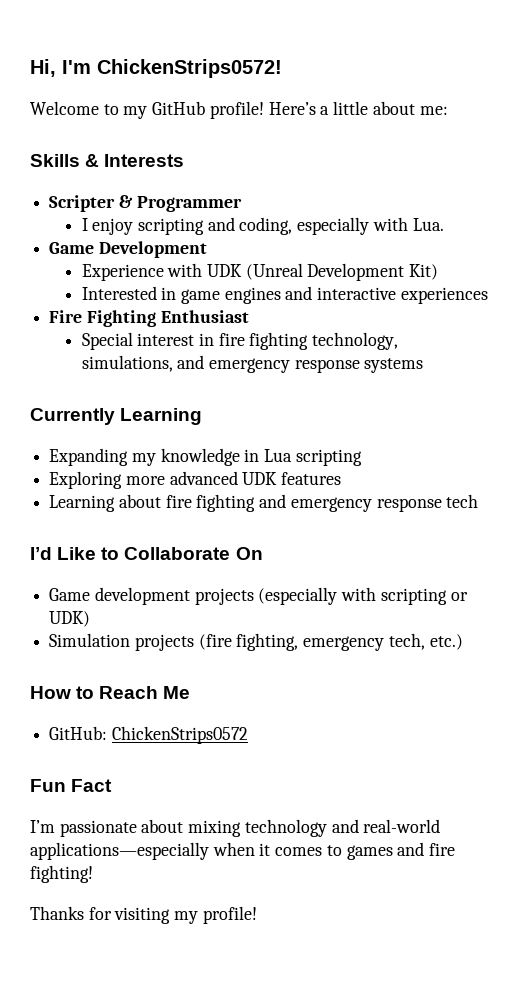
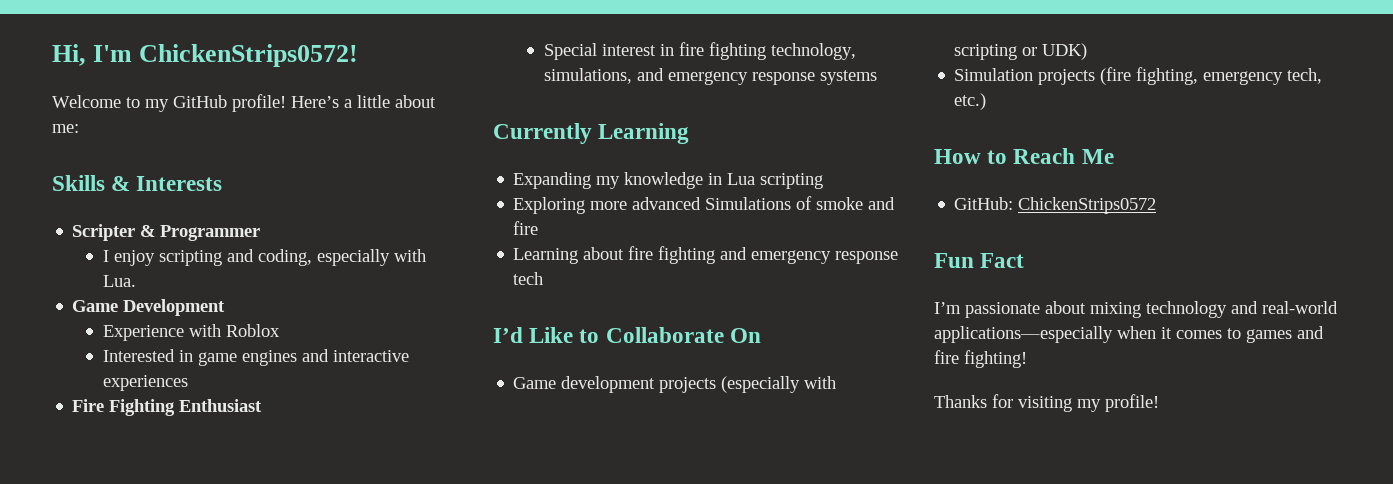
[207,263,439,281] UDK (Unreal Development Kit) -> [225,324,280,337] Roblox
[242,472,342,485] UDK features -> [705,196,896,210] [513,221,539,235] Simulations of smoke and fire

